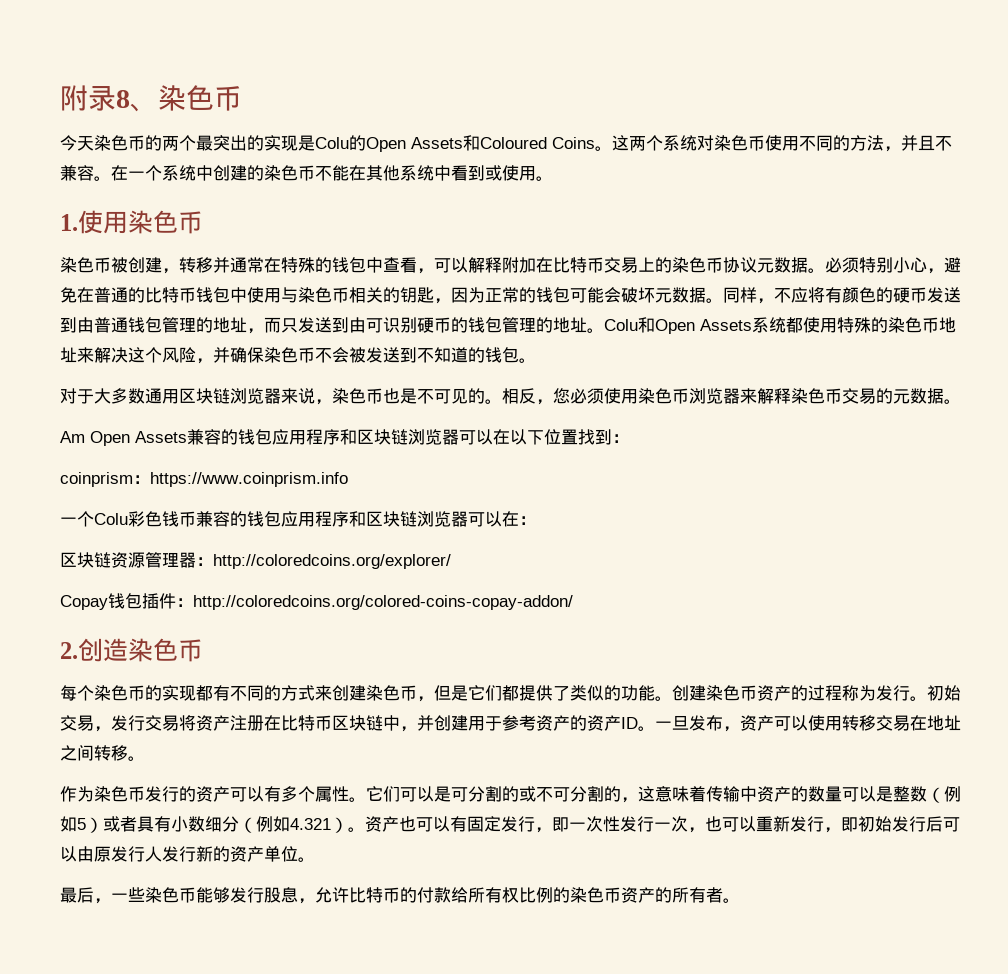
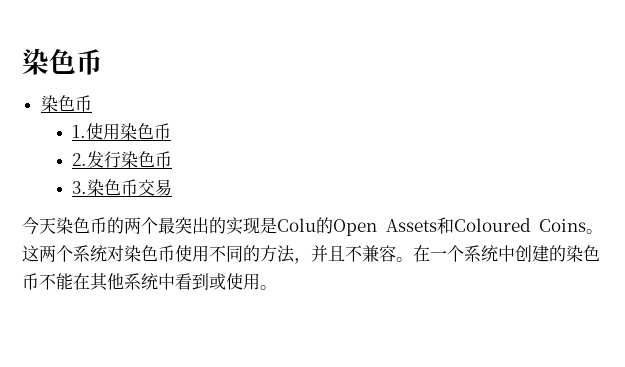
[60,85,242,112] 附录8、染色币 -> [22,48,103,75] [40,95,92,112] [72,123,172,140] [72,151,173,168] [72,179,173,196] 染色币 // 染色币 // 1.使用染色币 // 2.发行染色币 // 3.染色币交易
[60,210,203,234] [60,257,961,274] [60,287,961,304] [60,317,956,334] [60,347,536,364] [60,388,961,405] [60,429,629,446] [60,472,348,487] [60,511,536,527] [60,552,451,569] [60,593,573,610] [60,638,203,662] [60,685,961,702] [60,715,961,732] [60,745,145,761] [60,786,961,803] [60,816,960,833] [60,846,315,862] [60,887,740,904] // 1.使用染色币 // 染色币被创建，转移并通常在特殊的钱包中查看，可以解释附加在比特币交易上的染色币协议元数据。必须特别小心，避免在普通的比特币钱包中使用与染色币相关的钥匙，因为正常的钱包可能会破坏元数据。同样，不应将有颜色的硬币发送到由普通钱包管理的地址，而只发送到由可识别硬币的钱包管理的地址。Colu和Open Assets系统都使用特殊的染色币地址来解决这个风险，并确保染色币不会被发送到不知道的钱包。 // 对于大多数通用区块链浏览器来说，染色币也是不可见的。相反，您必须使用染色币浏览器来解释染色币交易的元数据。 // Am Open Assets兼容的钱包应用程序和区块链浏览器可以在以下位置找到： // coinprism：https://www.coinprism.info // 一个Colu彩色钱币兼容的钱包应用程序和区块链浏览器可以在： // 区块链资源管理器：http://coloredcoins.org/explorer/ // Copay钱包插件：http://coloredcoins.org/colored-coins-copay-addon/ // 2.创造染色币 // 每个染色币的实现都有不同的方式来创建染色币，但是它们都提供了类似的功能。创建染色币资产的过程称为发行。初始交易，发行交易将资产注册在比特币区块链中，并创建用于参考资产的资产ID。一旦发布，资产可以使用转移交易在地址之间转移。 // 作为染色币发行的资产可以有多个属性。它们可以是可分割的或不可分割的，这意味着传输中资产的数量可以是整数（例如5）或者具有小数细分（例如4.321）。资产也可以有固定发行，即一次性发行一次，也可以重新发行，即初始发行后可以由原发行人发行新的资产单位。 // 最后，一些染色币能够发行股息，允许比特币的付款给所有权比例的染色币资产的所有者。 -> (277, 287) none

